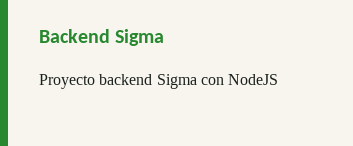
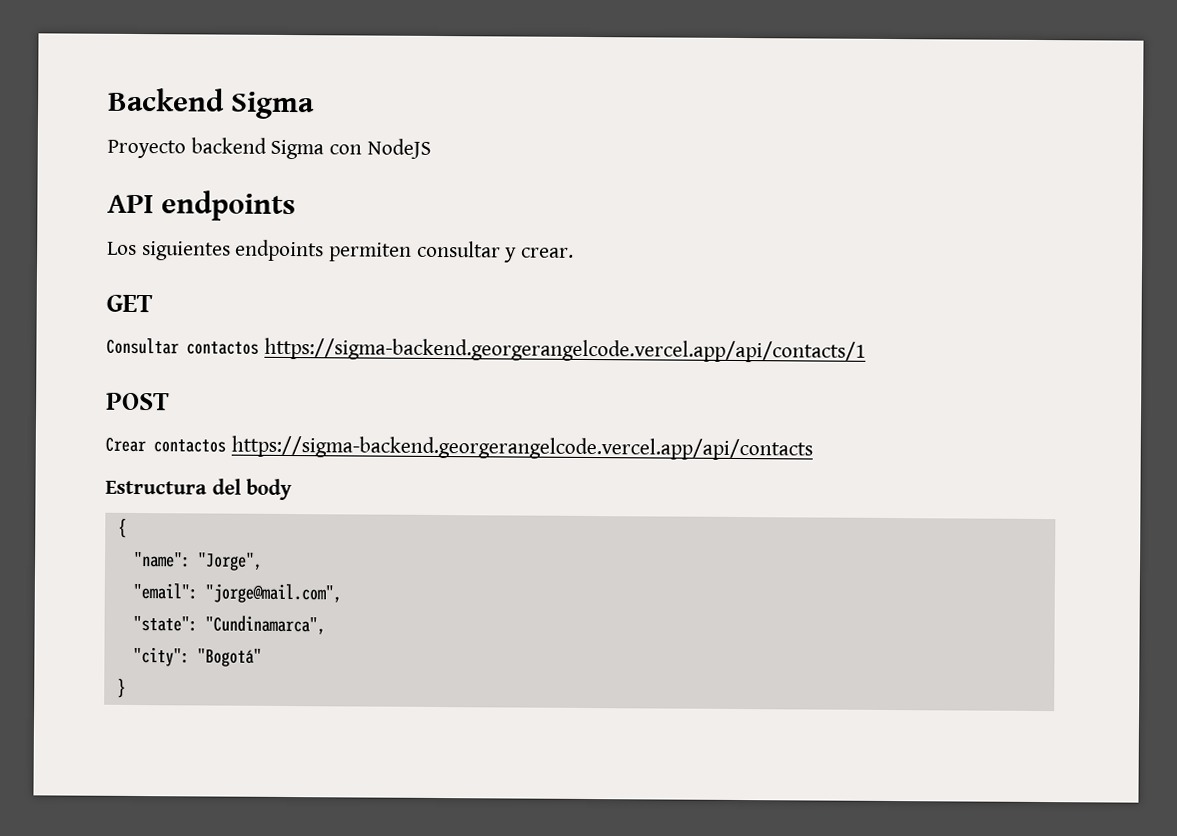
(279, 79) none -> [107,190,296,222] [107,239,575,263] [106,294,153,313] [106,337,866,363] [106,392,170,411] [105,435,813,461] [105,478,293,501] [117,518,127,538] [133,551,263,571] [132,582,342,604] [132,615,326,635] [132,646,262,667] [116,678,126,698] // API endpoints // Los siguientes endpoints permiten consultar y crear. // GET // Consultar contactos https://sigma-backend.georgerangelcode.vercel.app/api/contacts/1 // POST // Crear contactos https://sigma-backend.georgerangelcode.vercel.app/api/contacts // Estructura del body // { // "name": "Jorge", // "email": "jorge@mail.com", // "state": "Cundinamarca", // "city": "Bogotá" // }

